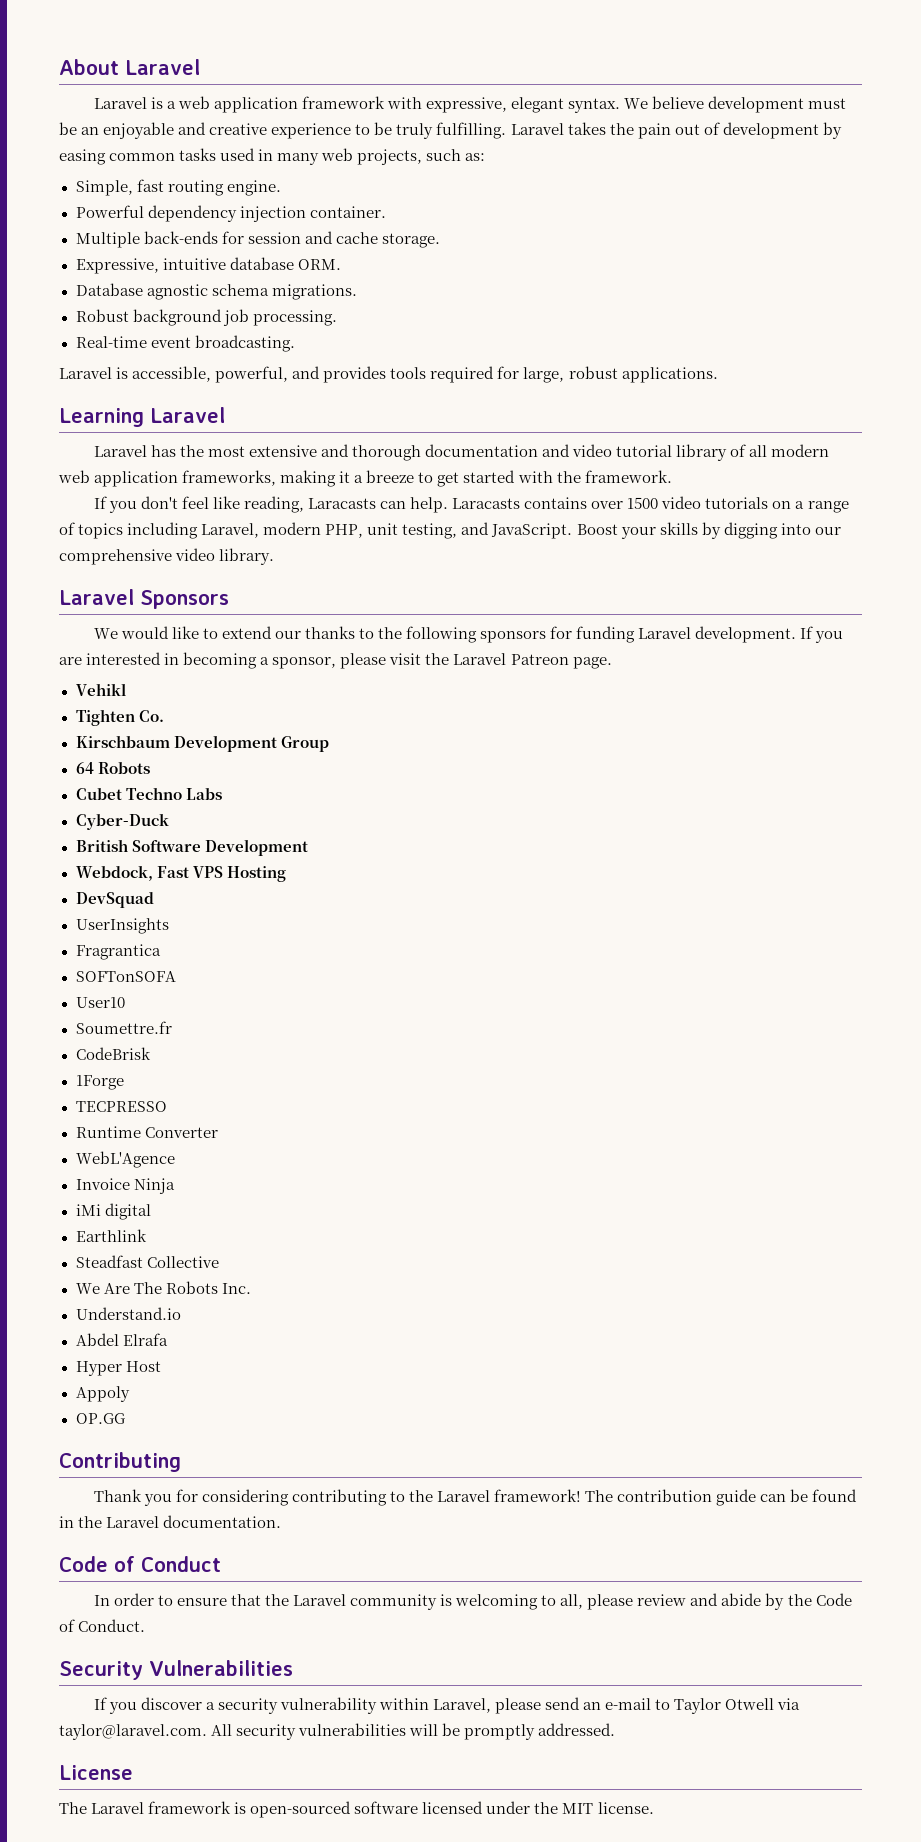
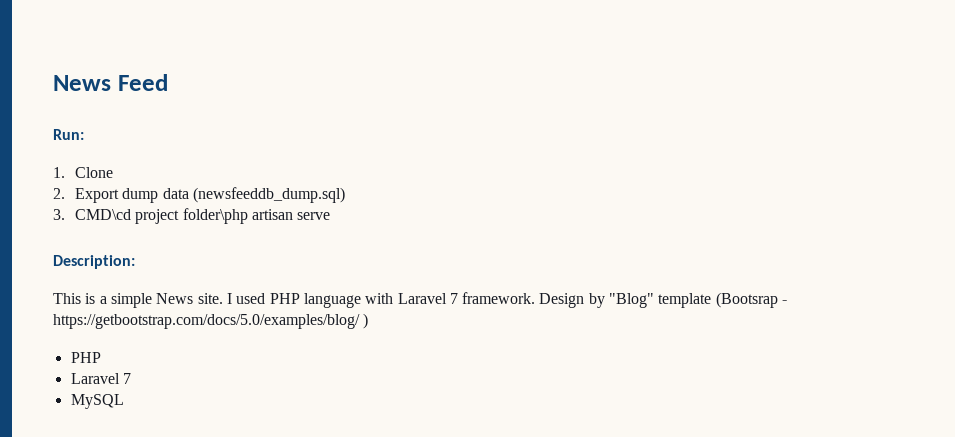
[59,59,200,75] [93,96,847,113] [59,122,842,139] [59,148,486,165] [75,179,281,196] [75,205,386,222] [75,231,440,248] [75,257,341,274] [75,283,357,300] [75,309,337,326] [75,335,295,352] [59,366,718,383] [59,407,225,427] [93,444,830,461] [58,470,672,487] [93,496,849,513] [59,522,841,539] [59,548,275,565] [59,589,229,609] [93,626,844,643] [59,652,612,669] [75,683,126,696] [75,709,164,726] [75,735,329,752] [75,762,150,774] [75,787,222,800] [75,813,169,830] [75,839,308,856] [75,865,286,882] [75,892,154,908] [75,918,169,934] [75,944,161,960] [75,971,176,982] [75,997,125,1008] [75,1021,172,1034] [75,1047,151,1060] [75,1075,124,1090] [75,1101,167,1112] [75,1126,218,1138] [75,1151,175,1168] [75,1178,175,1194] [75,1203,151,1220] [75,1229,147,1242] [75,1255,219,1268] [75,1281,251,1294] [75,1307,181,1320] [75,1333,168,1346] [75,1361,161,1376] [75,1386,130,1402] [75,1413,125,1424] [59,1452,181,1472] [93,1489,858,1506] [59,1515,282,1528] [59,1556,221,1572] [93,1593,852,1610] [59,1619,146,1632] [59,1660,293,1680] [93,1697,801,1714] [59,1723,616,1740] [59,1765,133,1780] [59,1801,654,1818] About Laravel // Laravel is a web application framework with expressive, elegant syntax. We believe development must be an enjoyable and creative experience to be truly fulfilling. Laravel takes the pain out of development by easing common tasks used in many web projects, such as: // Simple, fast routing engine. // Powerful dependency injection container. // Multiple back-ends for session and cache storage. // Expressive, intuitive database ORM. // Database agnostic schema migrations. // Robust background job processing. // Real-time event broadcasting. // Laravel is accessible, powerful, and provides tools required for large, robust applications. // Learning Laravel // Laravel has the most extensive and thorough documentation and video tutorial library of all modern web application frameworks, making it a breeze to get started with the framework. // If you don't feel like reading, Laracasts can help. Laracasts contains over 1500 video tutorials on a range of topics including Laravel, modern PHP, unit testing, and JavaScript. Boost your skills by digging into our comprehensive video library. // Laravel Sponsors // We would like to extend our thanks to the following sponsors for funding Laravel development. If you are interested in becoming a sponsor, please visit the Laravel Patreon page. // Vehikl // Tighten Co. // Kirschbaum Development Group // 64 Robots // Cubet Techno Labs // Cyber-Duck // British Software Development // Webdock, Fast VPS Hosting // DevSquad // UserInsights // Fragrantica // SOFTonSOFA // User10 // Soumettre.fr // CodeBrisk // 1Forge // TECPRESSO // Runtime Converter // WebL'Agence // Invoice Ninja // iMi digital // Earthlink // Steadfast Collective // We Are The Robots Inc. // Understand.io // Abdel Elrafa // Hyper Host // Appoly // OP.GG // Contributing // Thank you for considering contributing to the Laravel framework! The contribution guide can be found in the Laravel documentation. // Code of Conduct // In order to ensure that the Laravel community is welcoming to all, please review and abide by the Code of Conduct. // Security Vulnerabilities // If you discover a security vulnerability within Laravel, please send an e-mail to Taylor Otwell via taylor@laravel.com. All security vulnerabilities will be promptly addressed. // License // The Laravel framework is open-sourced software licensed under the MIT license. -> [53,74,168,91] [53,129,84,140] [53,167,114,178] [53,187,345,203] [53,208,331,224] [53,255,135,269] [53,292,788,308] [53,313,369,329] [70,352,101,363] [70,373,131,384] [70,394,124,409] News Feed // Run: // 1. Clone // 2. Export dump data (newsfeeddb_dump.sql) // 3. CMD\cd project folder\php artisan serve // Description: // This is a simple News site. I used PHP language with Laravel 7 framework. Design by "Blog" template (Bootsrap - https://getbootstrap.com/docs/5.0/examples/blog/ ) // PHP // Laravel 7 // MySQL

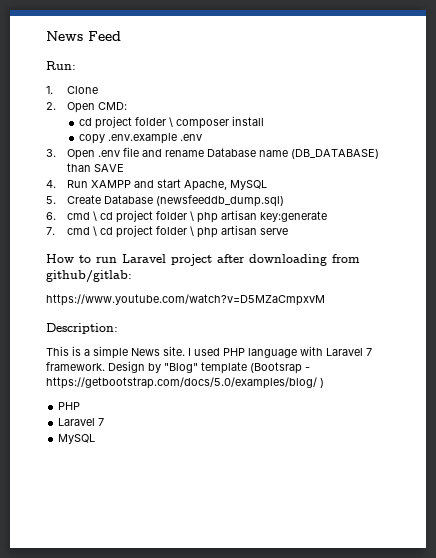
[75,187,345,203] [53,208,331,224] Export dump data (newsfeeddb_dump.sql) // 3. CMD\cd project folder\php artisan serve -> [66,102,127,113] [78,116,264,129] [78,133,202,144] [46,147,379,160] [66,163,124,172] [46,179,267,191] [46,195,284,207] [46,210,327,223] [46,225,288,238] [46,254,360,266] [46,270,132,283] [46,294,325,306] Open CMD: // cd project folder \ composer install // copy .env.example .env // 3. Open .env file and rename Database name (DB_DATABASE) than SAVE // 4. Run XAMPP and start Apache, MySQL // 5. Create Database (newsfeeddb_dump.sql) // 6. cmd \ cd project folder \ php artisan key:generate // 7. cmd \ cd project folder \ php artisan serve // How to run Laravel project after downloading from github/gitlab: // https://www.youtube.com/watch?v=D5MZaCmpxvM

